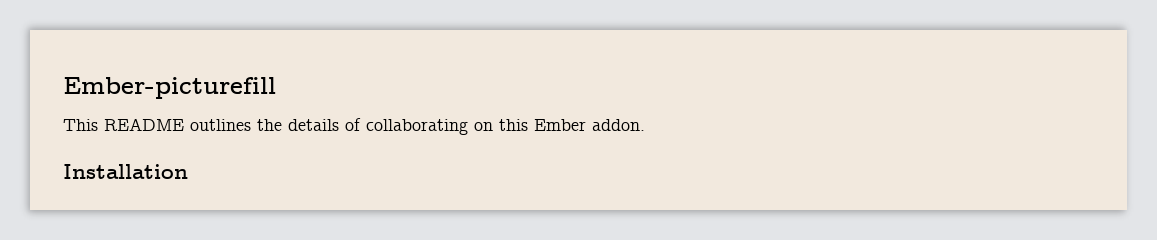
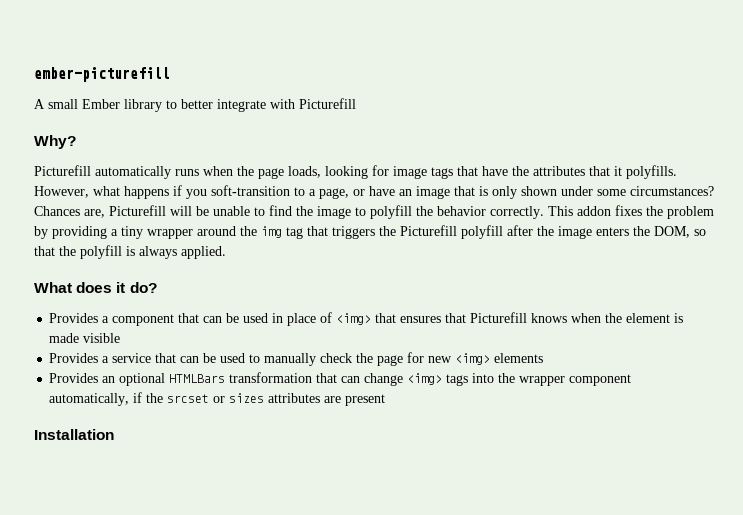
[63,77,276,99] [63,118,645,135] Ember-picturefill // This README outlines the details of collaborating on this Ember addon. -> [34,67,170,82] [34,98,356,112] [34,135,76,149] [34,165,677,179] [34,185,714,199] [34,205,714,219] [34,225,706,239] [34,245,226,259] [34,282,157,293] [49,312,684,326] [49,333,121,343] [49,352,544,366] [49,372,632,386] [49,392,386,406] ember-picturefill // A small Ember library to better integrate with Picturefill // Why? // Picturefill automatically runs when the page loads, looking for image tags that have the attributes that it polyfills. However, what happens if you soft-transition to a page, or have an image that is only shown under some circumstances? Chances are, Picturefill will be unable to find the image to polyfill the behavior correctly. This addon fixes the problem by providing a tiny wrapper around the img tag that triggers the Picturefill polyfill after the image enters the DOM, so that the polyfill is always applied. // What does it do? // Provides a component that can be used in place of <img> that ensures that Picturefill knows when the element is made visible // Provides a service that can be used to manually check the page for new <img> elements // Provides an optional HTMLBars transformation that can change <img> tags into the wrapper component automatically, if the srcset or sizes attributes are present

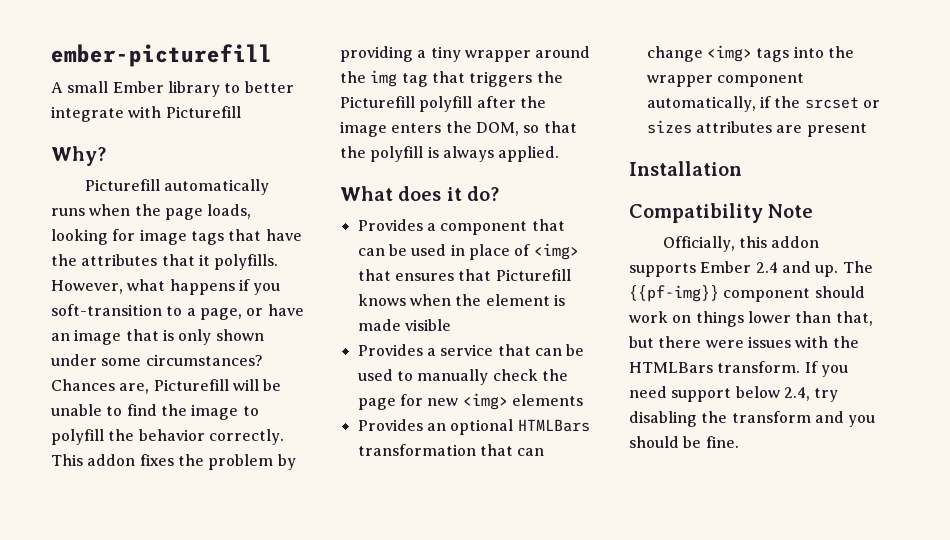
(114, 434) none -> [629,203,814,223] [662,236,820,252] [629,261,873,277] [629,285,865,302] [629,311,873,327] [629,336,859,348] [629,361,848,377] [629,386,839,402] [629,411,876,427] [629,436,739,448] // Compatibility Note // Officially, this addon supports Ember 2.4 and up. The {{pf-img}} component should work on things lower than that, but there were issues with the HTMLBars transform. If you need support below 2.4, try disabling the transform and you should be fine.

